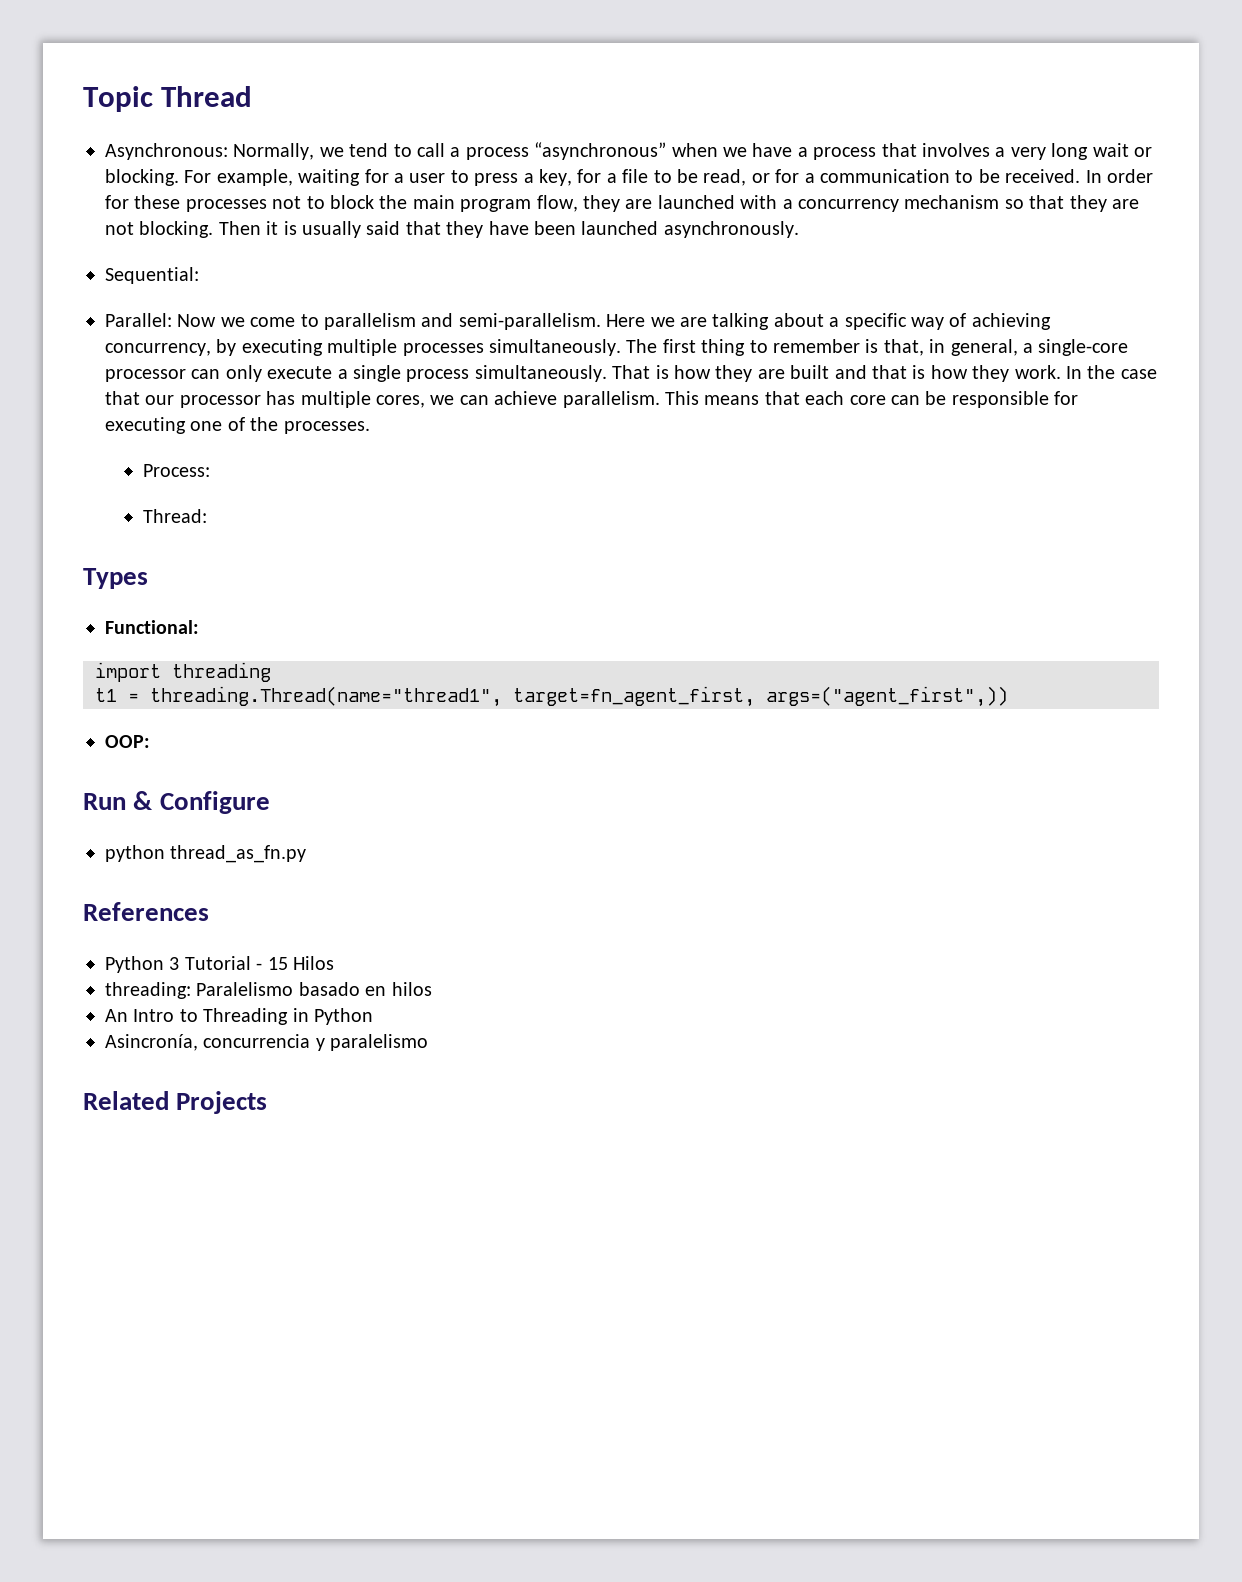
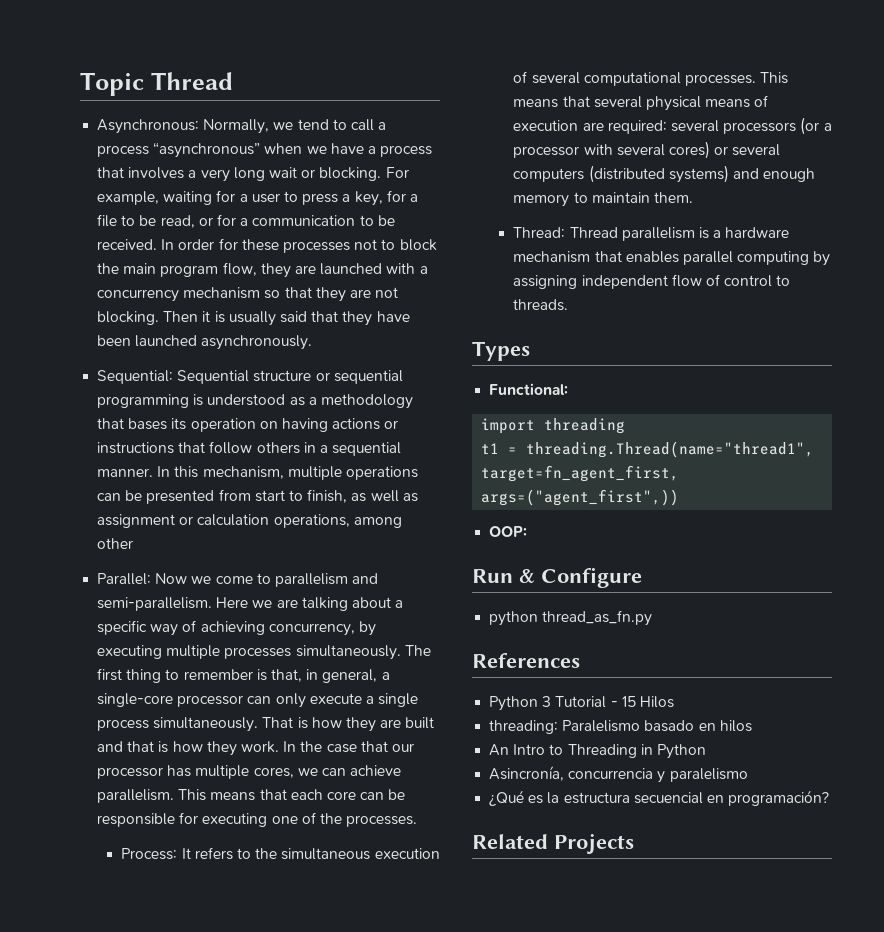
(199, 275) none -> [177,370,403,384] [97,394,413,409] [97,418,399,432] [97,441,402,456] [97,466,418,480] [97,489,418,504] [97,514,402,528] [97,538,134,549] Sequential structure or sequential programming is understood as a methodology that bases its operation on having actions or instructions that follow others in a sequential manner. In this mechanism, multiple operations can be presented from start to finish, as well as assignment or calculation operations, among other
[142,509,207,523] // Thread: -> [181,847,440,860] [513,71,789,86] [513,95,769,111] [513,117,832,135] [513,141,781,159] [513,165,816,183] [513,192,693,207] [513,227,790,241] [513,251,831,266] [513,274,791,289] [513,299,569,311] It refers to the simultaneous execution of several computational processes. This means that several physical means of execution are required: several processors (or a processor with several cores) or several computers (distributed systems) and enough memory to maintain them. // Thread: Thread parallelism is a hardware mechanism that enables parallel computing by assigning independent flow of control to threads.
(429, 1042) none -> [489,790,830,806] // ¿Qué es la estructura secuencial en programación?

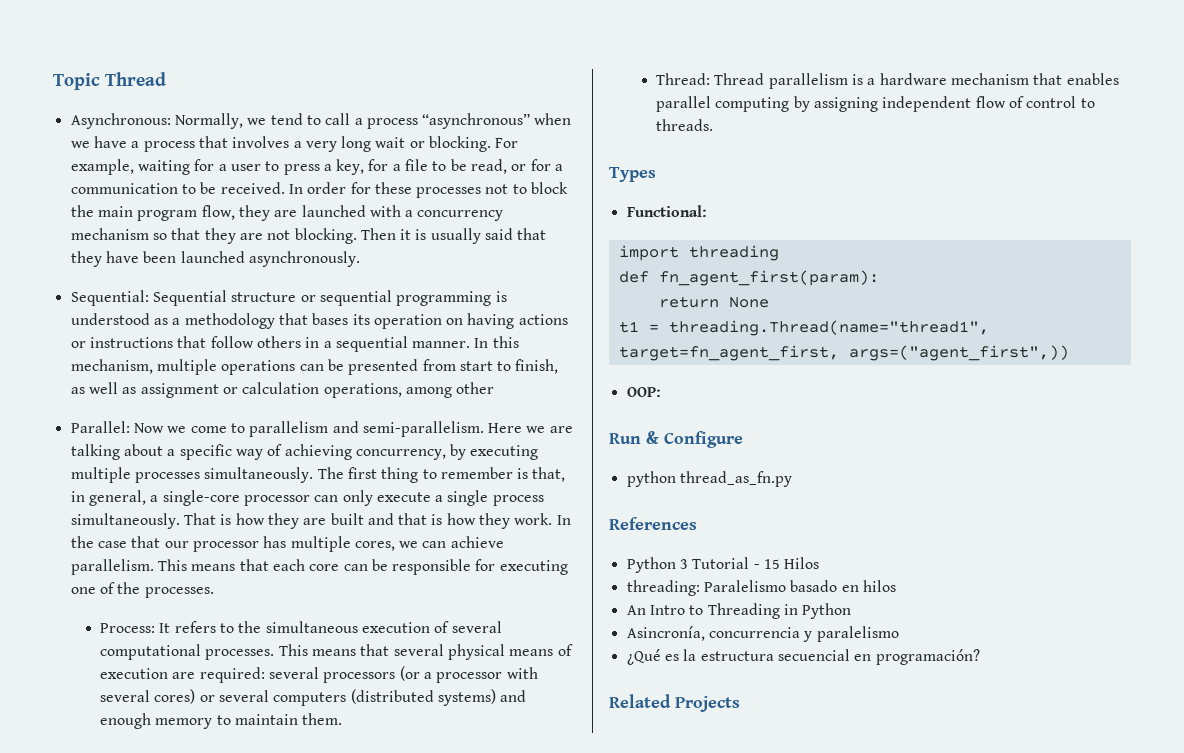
(626, 426) none -> [618,270,879,286] [658,296,769,308] // def fn_agent_first(param): // return None

